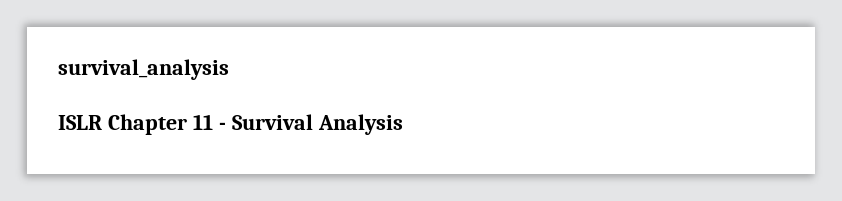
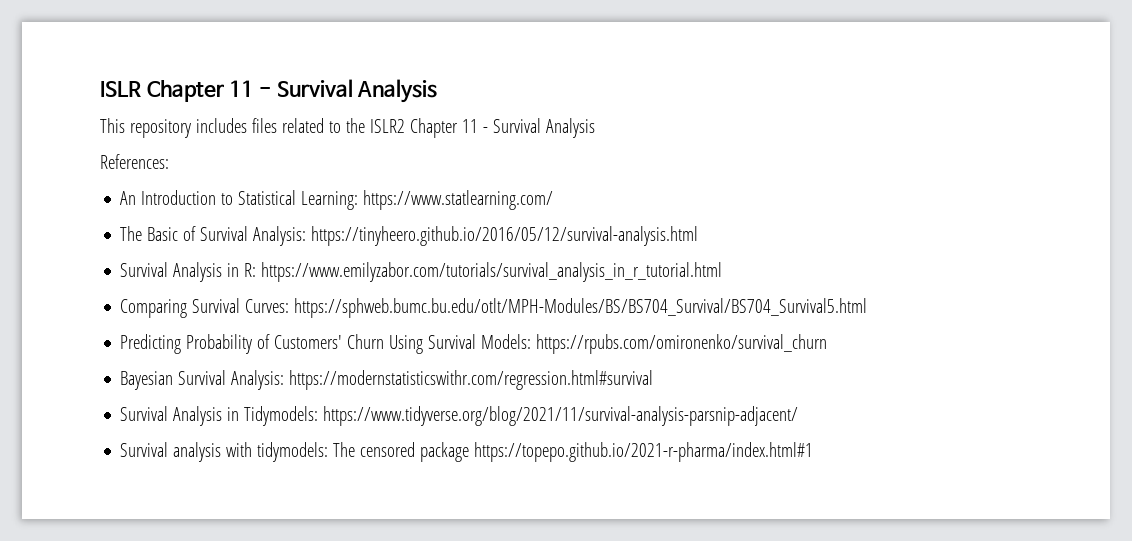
[58,59,229,80] survival_analysis // -> (100, 89) none
(403, 124) none -> [100,118,595,138] [100,154,169,169] [120,190,554,210] [120,226,699,246] [120,262,723,282] [120,298,868,318] [120,334,828,354] [120,370,654,390] [120,406,799,426] [120,442,814,462] // This repository includes files related to the ISLR2 Chapter 11 - Survival Analysis // References: // An Introduction to Statistical Learning: https://www.statlearning.com/ // The Basic of Survival Analysis: https://tinyheero.github.io/2016/05/12/survival-analysis.html // Survival Analysis in R: https://www.emilyzabor.com/tutorials/survival_analysis_in_r_tutorial.html // Comparing Survival Curves: https://sphweb.bumc.bu.edu/otlt/MPH-Modules/BS/BS704_Survival/BS704_Survival5.html // Predicting Probability of Customers' Churn Using Survival Models: https://rpubs.com/omironenko/survival_churn // Bayesian Survival Analysis: https://modernstatisticswithr.com/regression.html#survival // Survival Analysis in Tidymodels: https://www.tidyverse.org/blog/2021/11/survival-analysis-parsnip-adjacent/ // Survival analysis with tidymodels: The censored package https://topepo.github.io/2021-r-pharma/index.html#1

